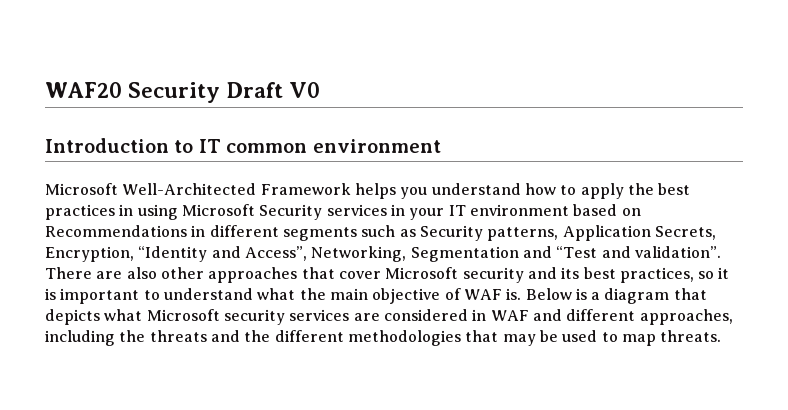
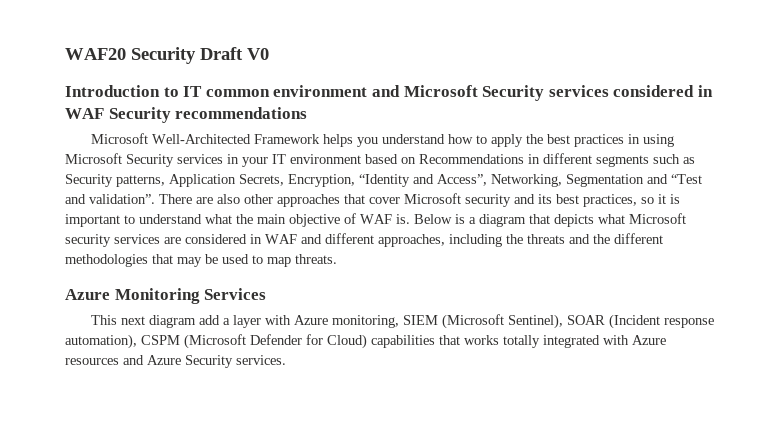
(441, 146) none -> [371,85,713,101] [65,107,308,123] and Microsoft Security services considered in WAF Security recommendations
(722, 336) none -> [65,288,267,304] [91,314,715,329] [65,334,666,349] [65,355,286,368] // Azure Monitoring Services // This next diagram add a layer with Azure monitoring, SIEM (Microsoft Sentinel), SOAR (Incident response automation), CSPM (Microsoft Defender for Cloud) capabilities that works totally integrated with Azure resources and Azure Security services.

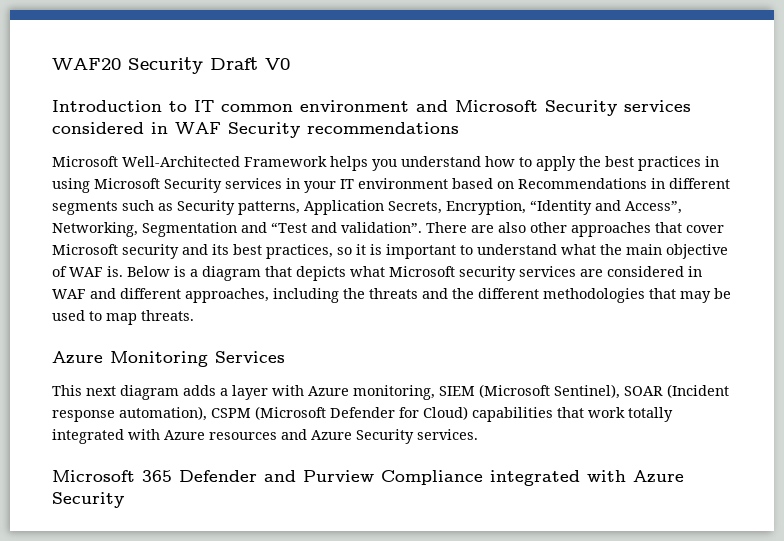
[199,315,221,325] add -> [183,385,216,396] adds
[464,335,499,345] works -> [588,407,625,418] work
(286, 360) none -> [52,470,684,486] [52,492,124,508] // Microsoft 365 Defender and Purview Compliance integrated with Azure Security

